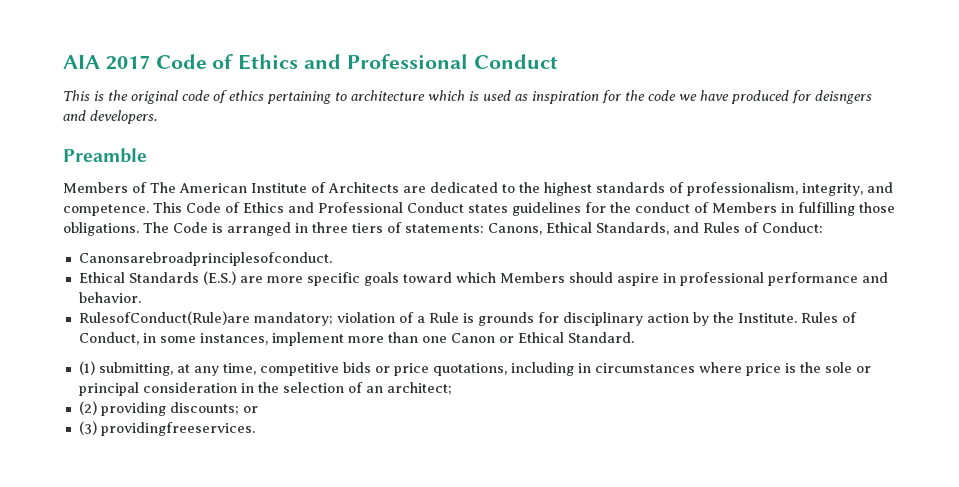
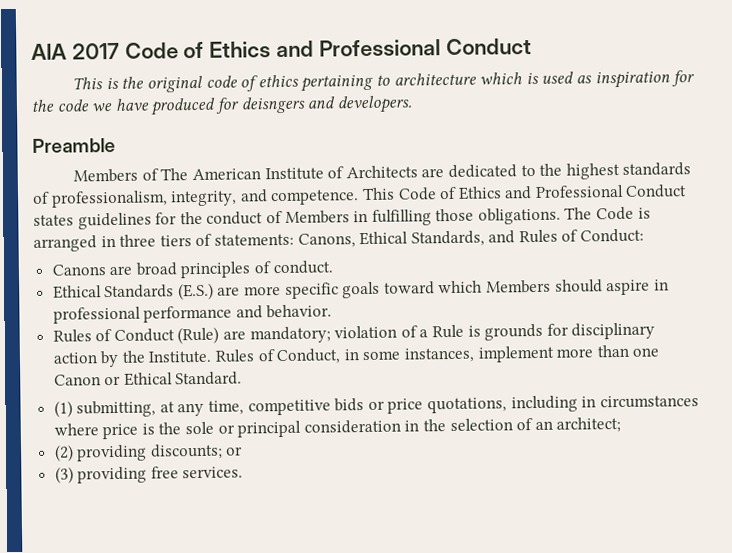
[78,252,332,266] Canonsarebroadprinciplesofconduct. -> [51,260,333,279] Canons are broad principles of conduct.
[78,311,250,325] RulesofConduct(Rule)are -> [52,326,247,345] Rules of Conduct (Rule) are
[100,422,255,436] providingfreeservices. -> [77,466,244,484] providing free services.

